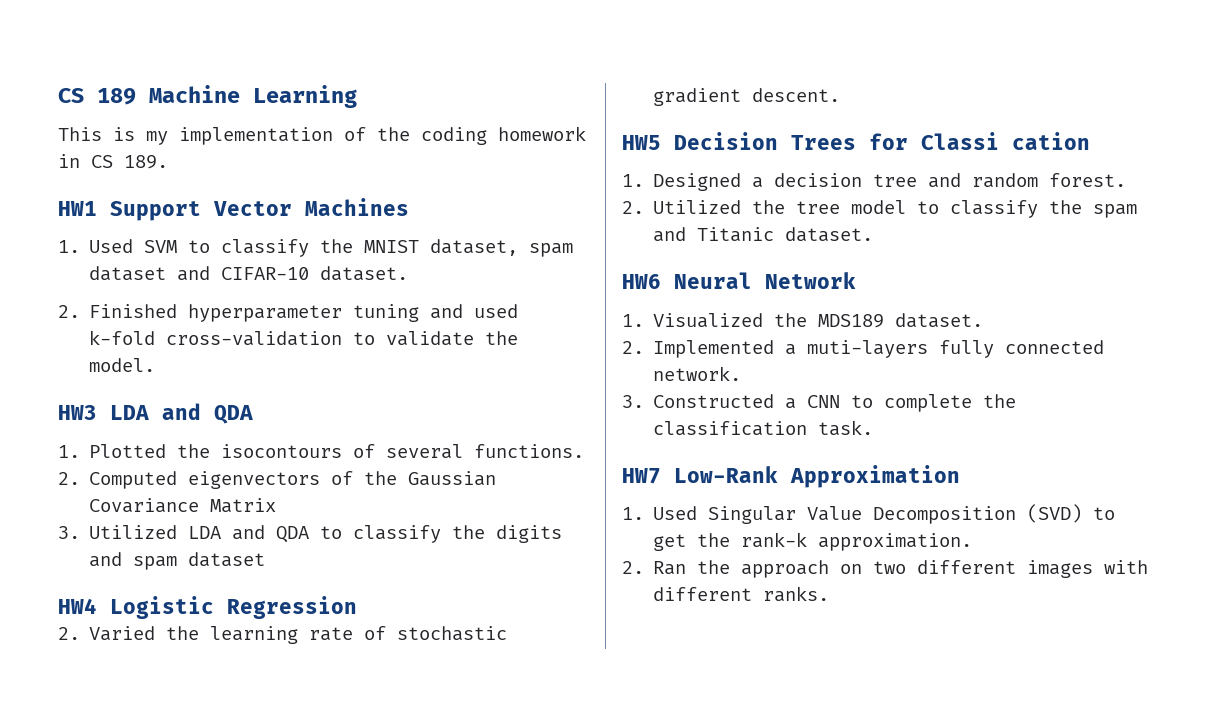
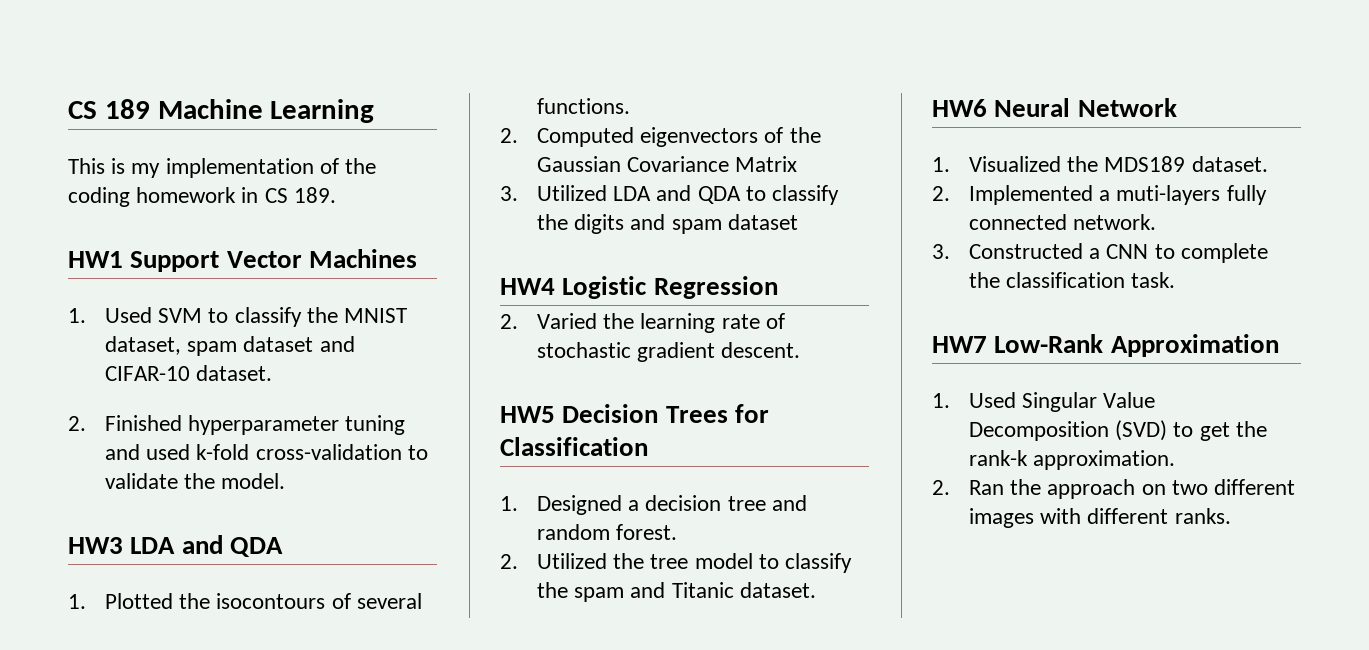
[921,132,1090,150] Classi cation -> [500,437,648,456] Classification

